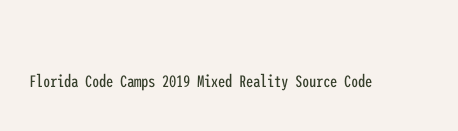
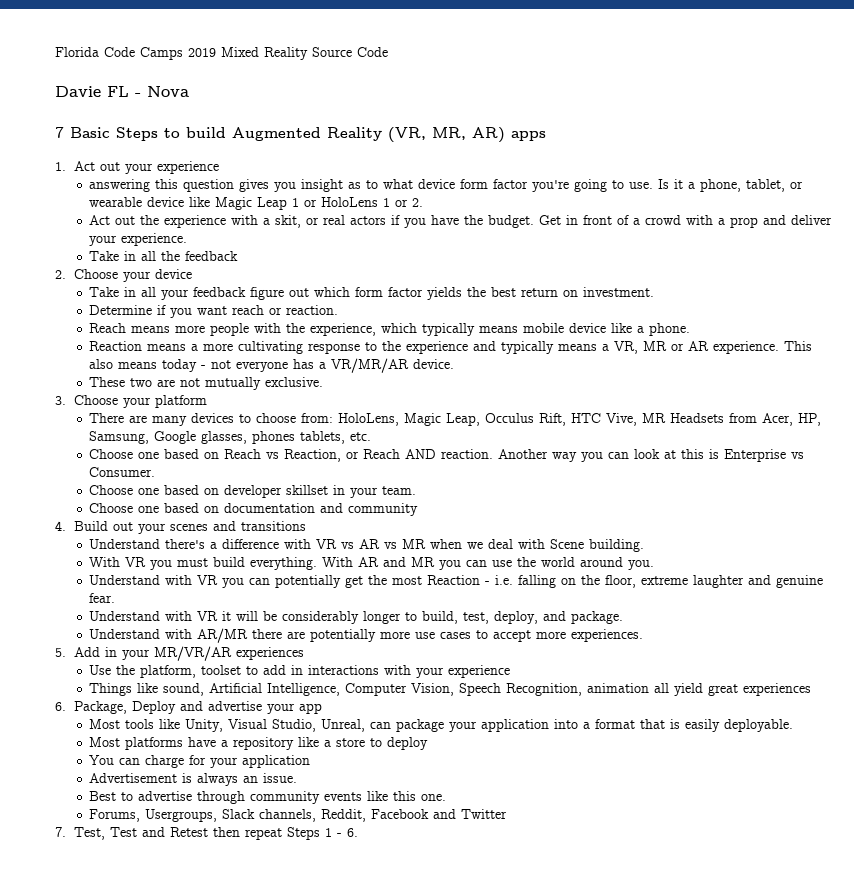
(372, 80) none -> [55,86,189,97] [55,127,546,143] [55,161,219,174] [89,179,804,192] [89,197,424,210] [89,215,833,228] [89,233,188,246] [89,251,239,261] [55,269,192,282] [89,287,655,300] [89,305,339,318] [89,323,691,336] [89,341,813,354] [89,358,455,373] [89,377,324,390] [55,395,207,408] [89,413,822,426] [89,431,372,444] [89,449,805,462] [89,467,156,477] [89,485,417,498] [89,503,419,516] [55,521,306,534] [89,539,645,552] [89,557,655,570] [89,575,824,588] [89,593,116,603] [89,611,624,624] [89,628,644,643] [55,646,304,661] [89,665,511,678] [89,683,812,696] [55,701,322,714] [89,719,794,732] [89,737,429,750] [89,755,311,768] [89,773,298,786] [89,791,447,804] [89,809,508,822] [55,827,358,840] // Davie FL - Nova // 7 Basic Steps to build Augmented Reality (VR, MR, AR) apps // 1. Act out your experience // answering this question gives you insight as to what device form factor you're going to use. Is it a phone, tablet, or wearable device like Magic Leap 1 or HoloLens 1 or 2. // Act out the experience with a skit, or real actors if you have the budget. Get in front of a crowd with a prop and deliver your experience. // Take in all the feedback // 2. Choose your device // Take in all your feedback figure out which form factor yields the best return on investment. // Determine if you want reach or reaction. // Reach means more people with the experience, which typically means mobile device like a phone. // Reaction means a more cultivating response to the experience and typically means a VR, MR or AR experience. This also means today - not everyone has a VR/MR/AR device. // These two are not mutually exclusive. // 3. Choose your platform // There are many devices to choose from: HoloLens, Magic Leap, Occulus Rift, HTC Vive, MR Headsets from Acer, HP, Samsung, Google glasses, phones tablets, etc. // Choose one based on Reach vs Reaction, or Reach AND reaction. Another way you can look at this is Enterprise vs Consumer. // Choose one based on developer skillset in your team. // Choose one based on documentation and community // 4. Build out your scenes and transitions // Understand there's a difference with VR vs AR vs MR when we deal with Scene building. // With VR you must build everything. With AR and MR you can use the world around you. // Understand with VR you can potentially get the most Reaction - i.e. falling on the floor, extreme laughter and genuine fear. // Understand with VR it will be considerably longer to build, test, deploy, and package. // Understand with AR/MR there are potentially more use cases to accept more experiences. // 5. Add in your MR/VR/AR experiences // Use the platform, toolset to add in interactions with your experience // Things like sound, Artificial Intelligence, Computer Vision, Speech Recognition, animation all yield great experiences // 6. Package, Deploy and advertise your app // Most tools like Unity, Visual Studio, Unreal, can package your application into a format that is easily deployable. // Most platforms have a repository like a store to deploy // You can charge for your application // Advertisement is always an issue. // Best to advertise through community events like this one. // Forums, Usergroups, Slack channels, Reddit, Facebook and Twitter // 7. Test, Test and Retest then repeat Steps 1 - 6.

